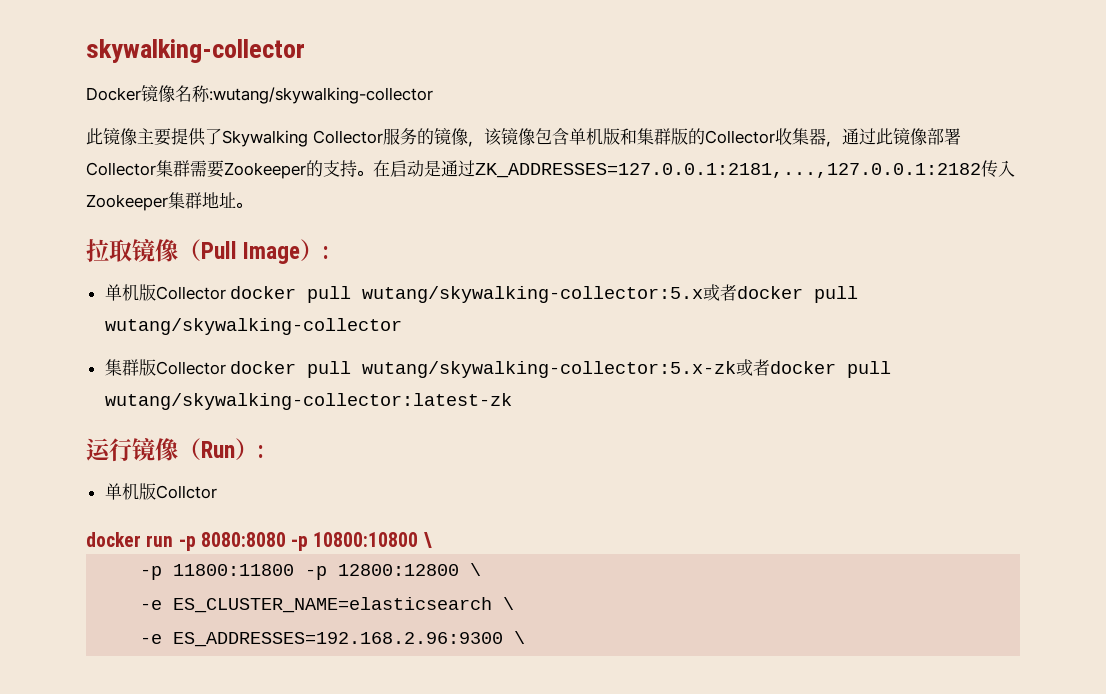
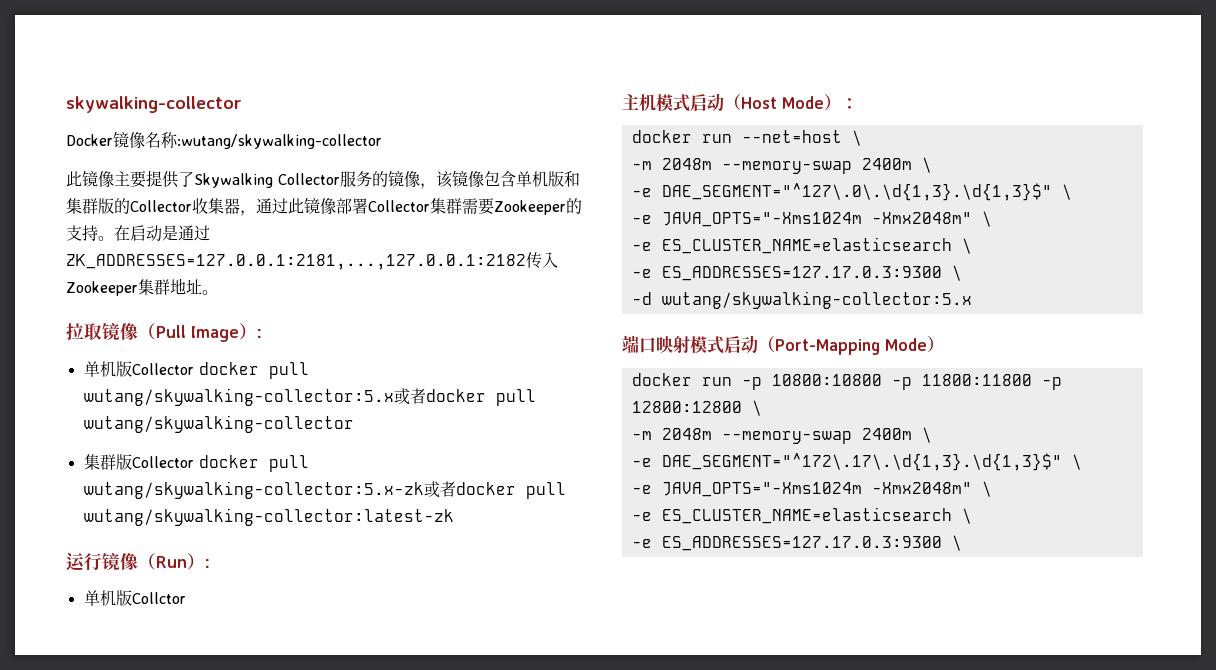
[86,532,432,551] [140,563,482,580] [140,597,515,613] [140,631,526,647] docker run -p 8080:8080 -p 10800:10800 \ // -p 11800:11800 -p 12800:12800 \ // -e ES_CLUSTER_NAME=elasticsearch \ // -e ES_ADDRESSES=192.168.2.96:9300 \ -> [622,93,858,112] [631,130,862,146] [631,157,932,174] [631,183,1072,201] [631,211,992,227] [631,237,972,254] [631,265,962,281] [631,291,972,309] [622,335,944,355] [631,373,1062,390] [631,400,762,416] [631,427,932,444] [631,453,1082,471] [631,481,992,497] [631,507,972,524] [631,535,962,551] 主机模式启动（Host Mode）： // docker run --net=host \ // -m 2048m --memory-swap 2400m \ // -e DAE_SEGMENT="^127\.0\.\d{1,3}.\d{1,3}$" \ // -e JAVA_OPTS="-Xms1024m -Xmx2048m" \ // -e ES_CLUSTER_NAME=elasticsearch \ // -e ES_ADDRESSES=127.17.0.3:9300 \ // -d wutang/skywalking-collector:5.x // 端口映射模式启动（Port-Mapping Mode） // docker run -p 10800:10800 -p 11800:11800 -p 12800:12800 \ // -m 2048m --memory-swap 2400m \ // -e DAE_SEGMENT="^172\.17\.\d{1,3}.\d{1,3}$" \ // -e JAVA_OPTS="-Xms1024m -Xmx2048m" \ // -e ES_CLUSTER_NAME=elasticsearch \ // -e ES_ADDRESSES=127.17.0.3:9300 \

